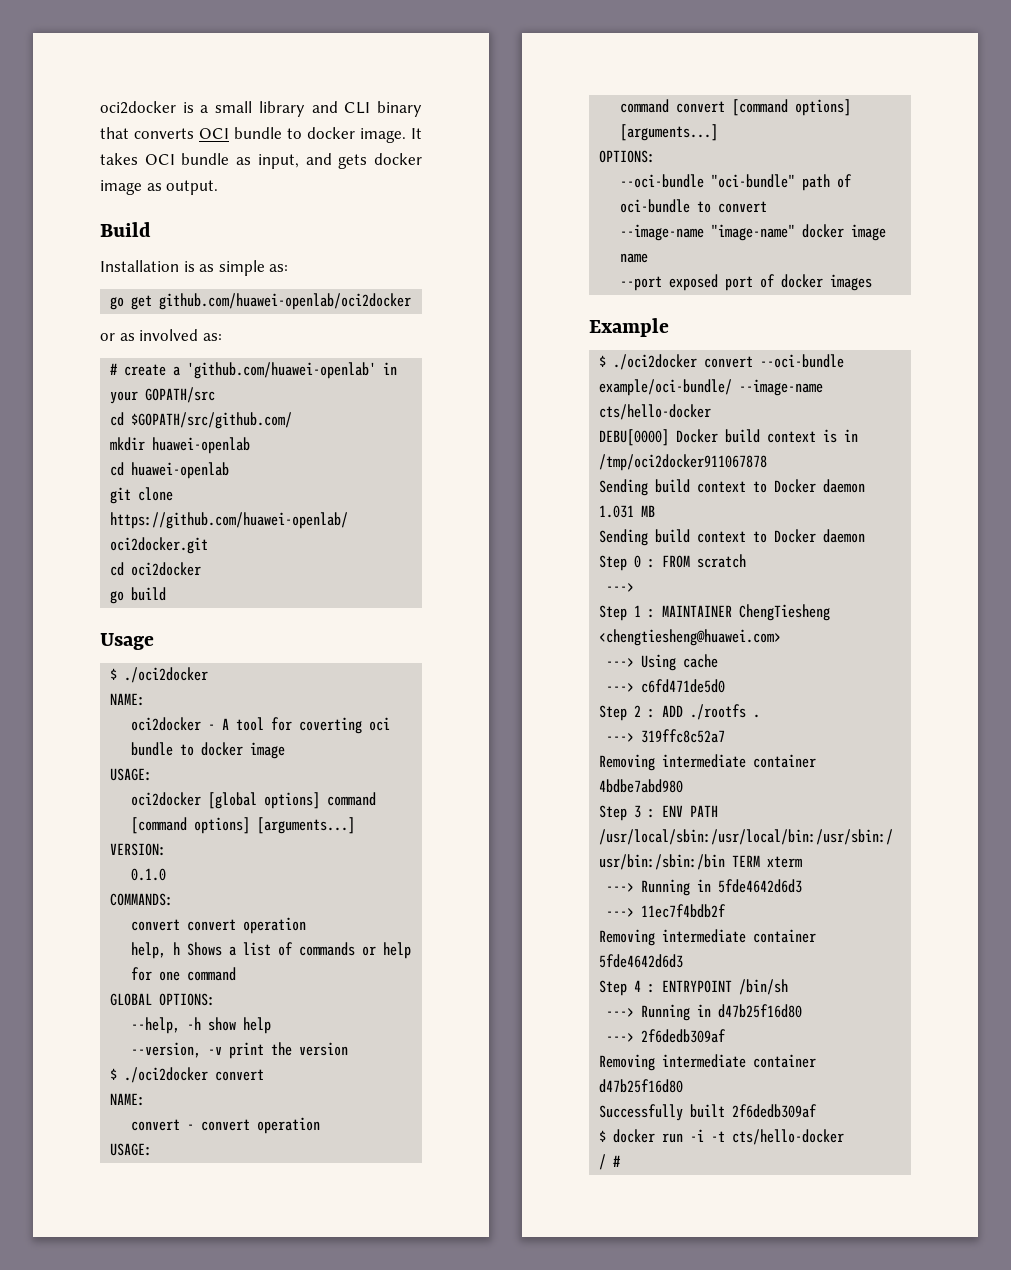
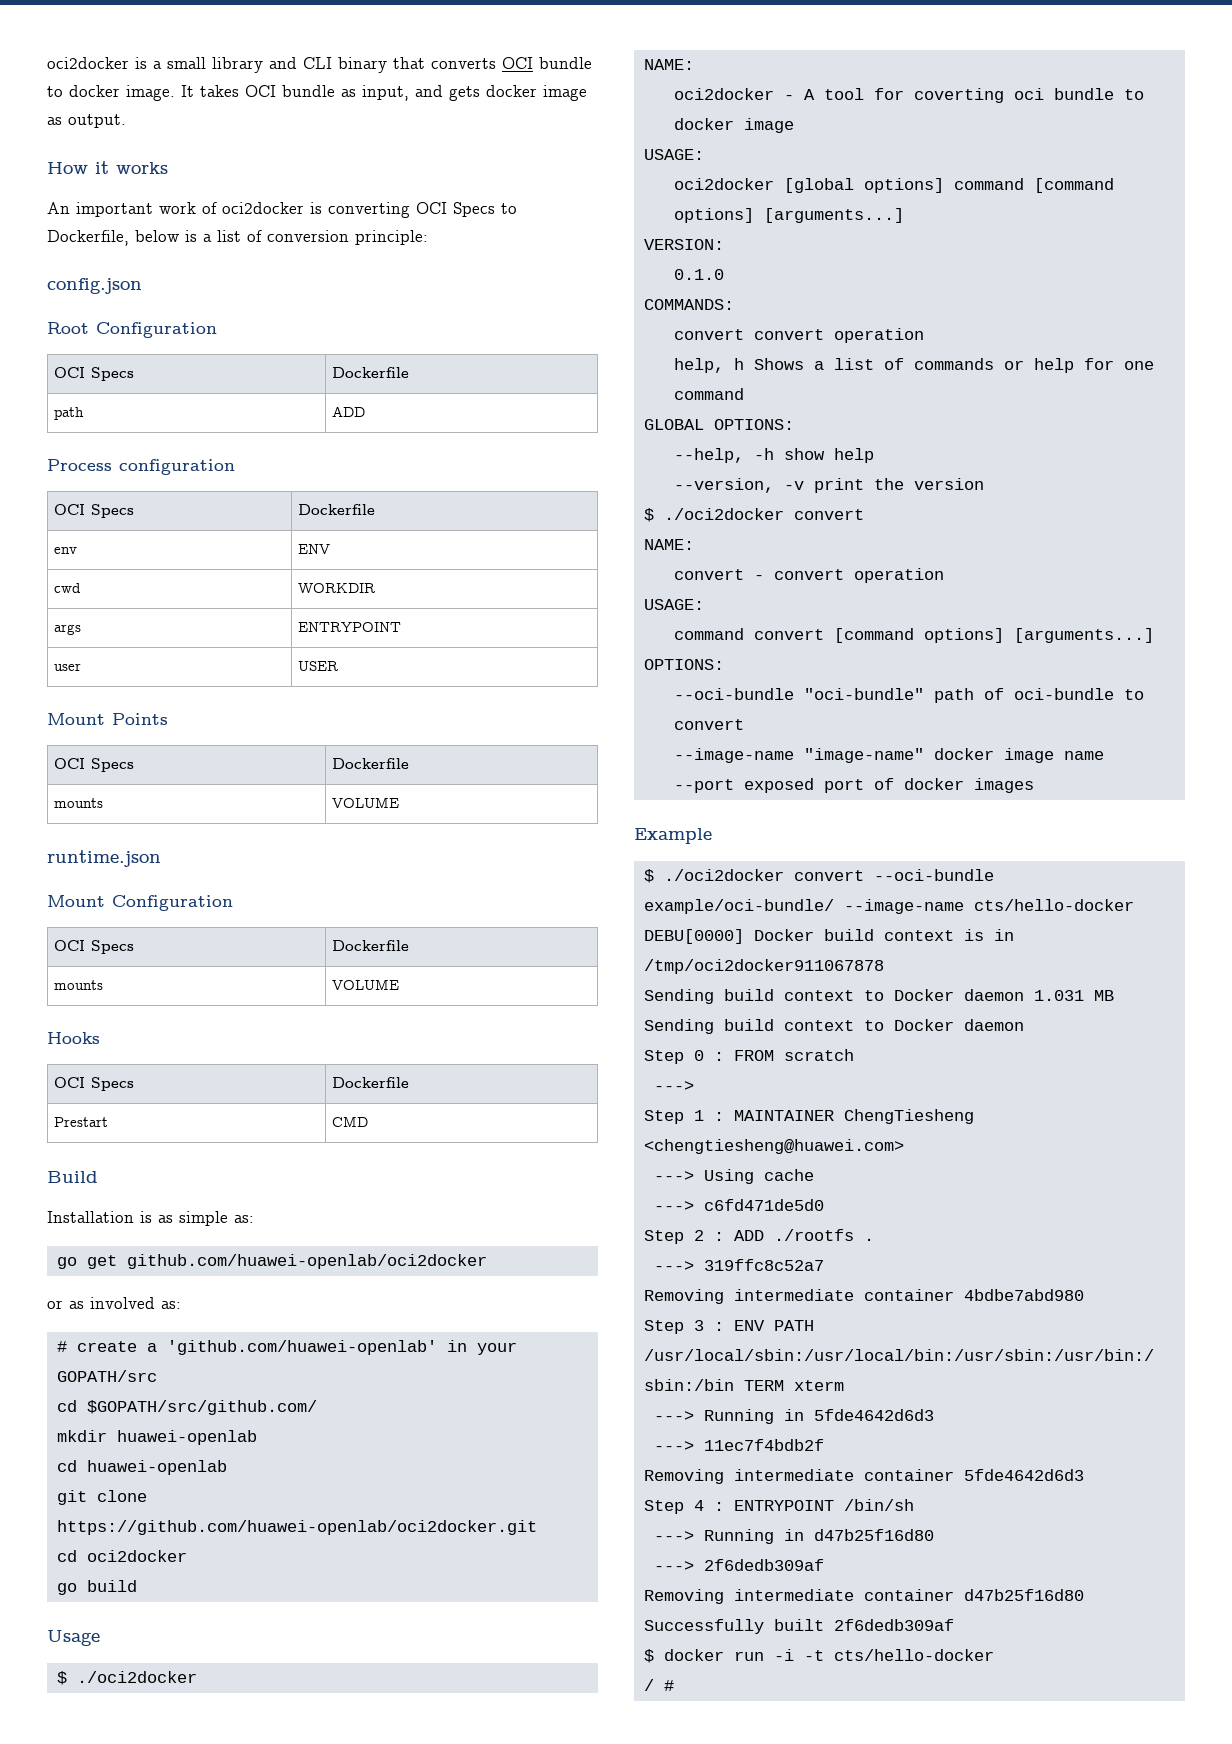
(219, 187) none -> [47,161,168,174] [47,202,517,218] [47,230,428,246] [47,278,142,294] [47,322,217,338] [54,367,135,381] [332,367,410,378] [54,407,85,420] [332,406,366,417] [47,459,235,475] [54,504,135,518] [298,504,376,515] [54,547,78,554] [298,544,331,554] [54,583,82,593] [298,583,376,593] [54,624,82,635] [298,622,402,632] [54,663,82,671] [298,661,339,671] [47,713,168,725] [54,758,135,772] [332,758,410,769] [54,798,104,808] [332,797,400,808] [47,850,161,867] [47,895,233,911] [54,940,135,954] [332,940,410,951] [54,980,104,990] [332,979,400,990] [47,1032,100,1044] [54,1077,135,1091] [332,1077,410,1088] [54,1117,109,1127] [332,1116,369,1127] // How it works // An important work of oci2docker is converting OCI Specs to Dockerfile, below is a list of conversion principle: // config.json // Root Configuration // OCI Specs | Dockerfile // path | ADD // Process configuration // OCI Specs | Dockerfile // env | ENV // cwd | WORKDIR // args | ENTRYPOINT // user | USER // Mount Points // OCI Specs | Dockerfile // mounts | VOLUME // runtime.json // Mount Configuration // OCI Specs | Dockerfile // mounts | VOLUME // Hooks // OCI Specs | Dockerfile // Prestart | CMD

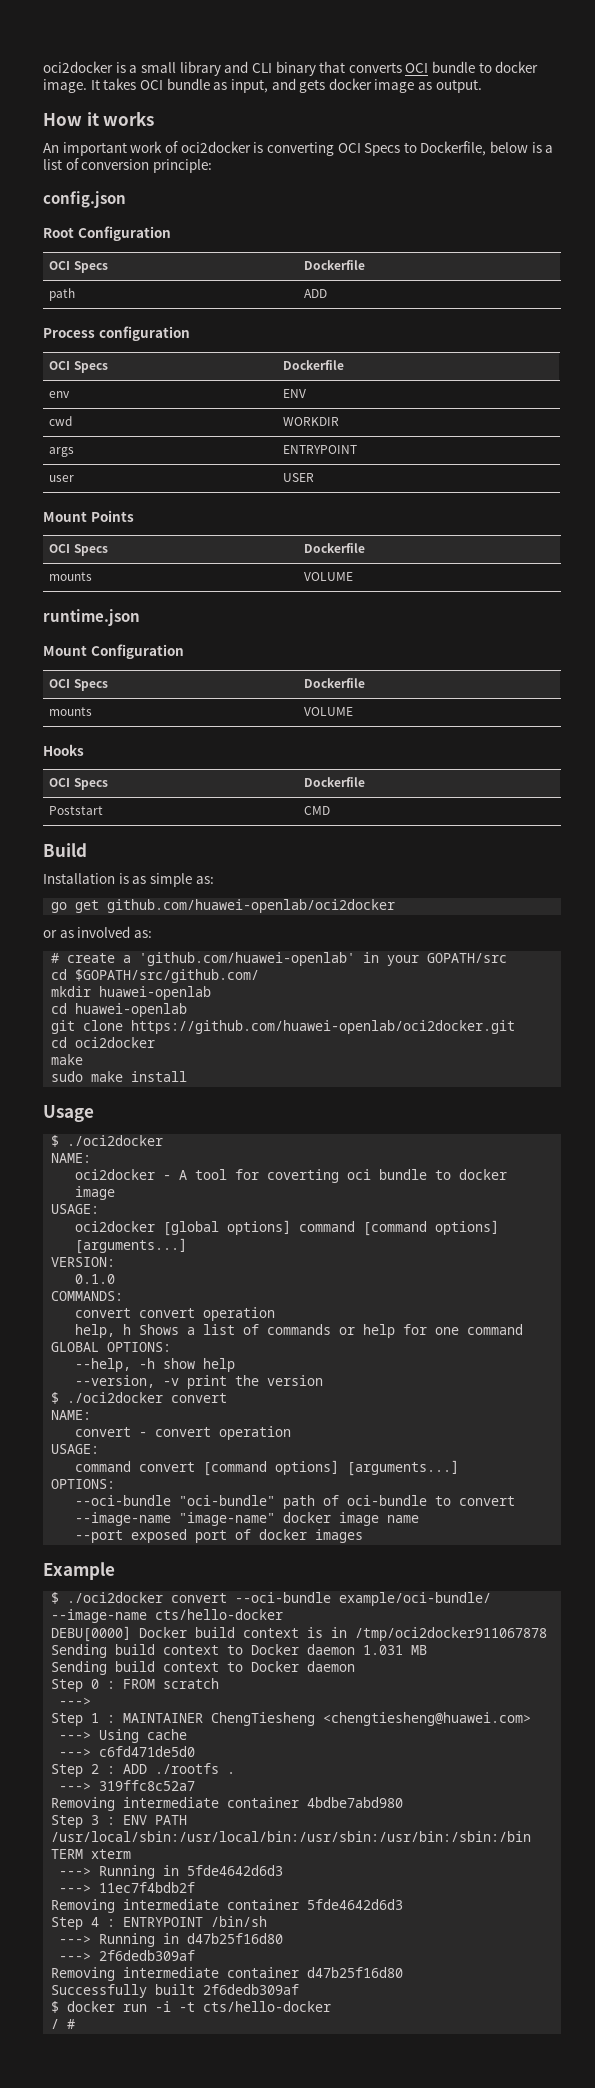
[54,1117,109,1127] Prestart -> [49,806,104,815] Poststart
[56,1580,137,1595] go build -> [51,1054,84,1065] [51,1071,188,1082] make // sudo make install

